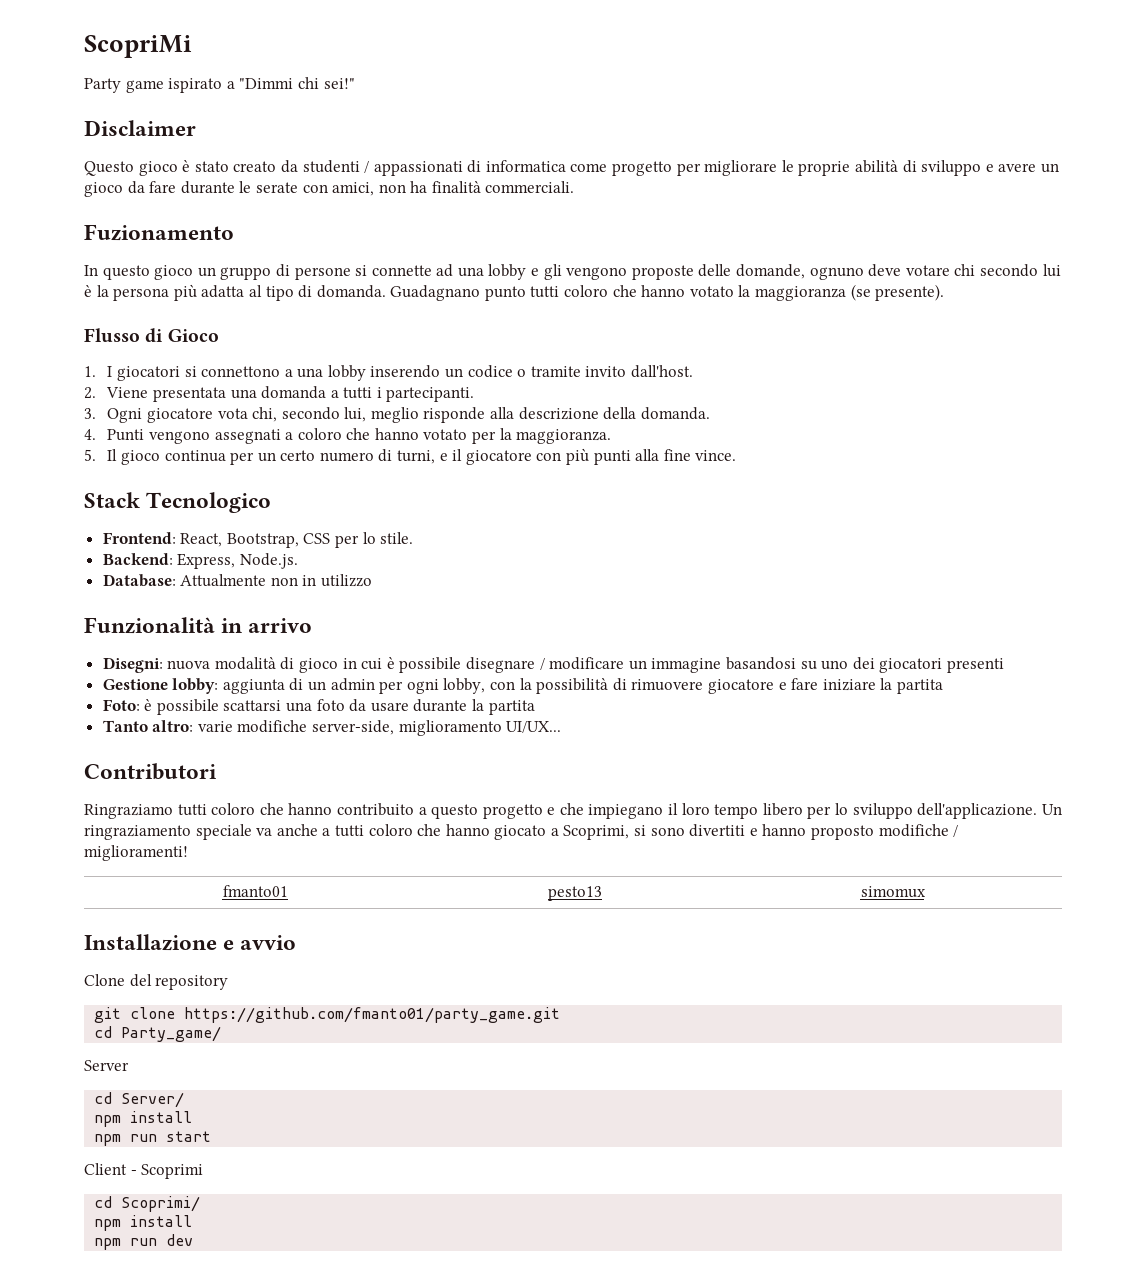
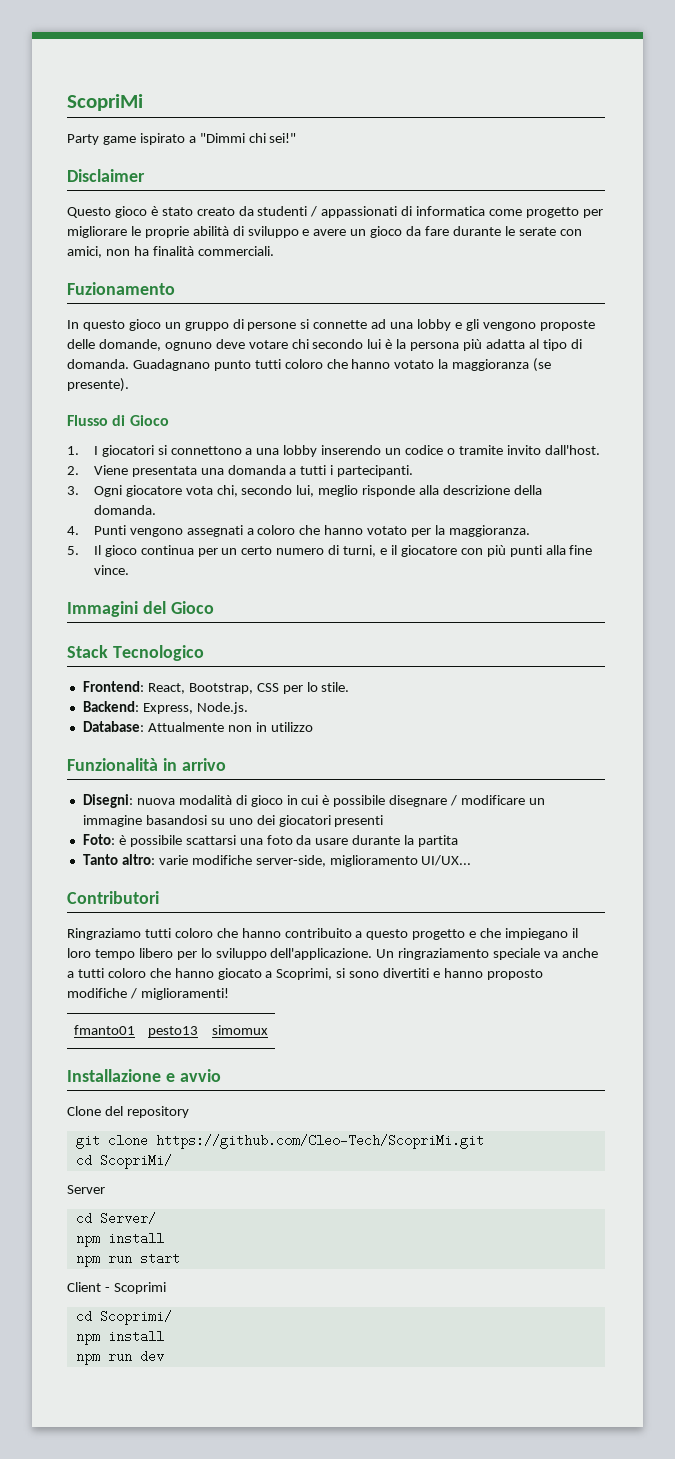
(737, 455) none -> [67,601,214,617] // Immagini del Gioco
[102,678,943,694] // Gestione lobby: aggiunta di un admin per ogni lobby, con la possibilità di rimuovere giocatore e fare iniziare la partita -> (384, 821) none
[184,1007,561,1023] [94,1026,222,1042] https://github.com/fmanto01/party_game.git // cd Party_game/ -> [155,1134,484,1149] [75,1154,172,1169] https://github.com/Cleo-Tech/ScopriMi.git // cd ScopriMi/

